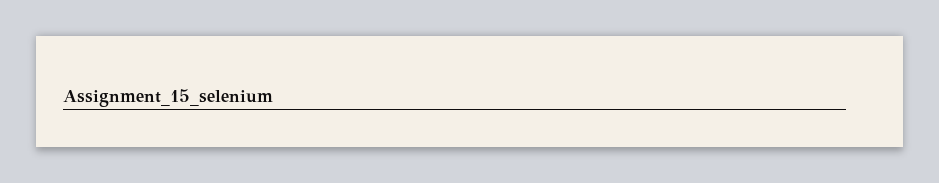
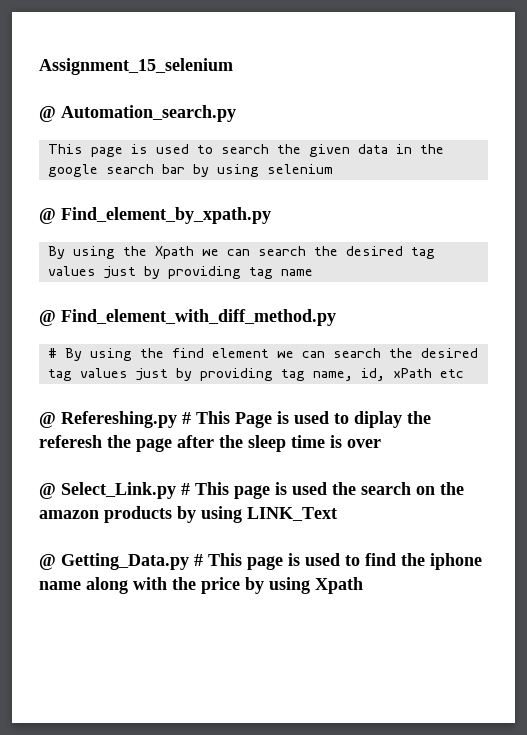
(273, 98) none -> [39,105,236,122] [48,144,445,157] [48,164,334,177] [39,207,271,224] [48,246,436,259] [48,266,314,279] [39,309,336,326] [48,348,479,361] [48,368,465,381] [39,411,431,428] [39,435,381,452] [39,482,464,499] [39,506,337,523] [39,553,482,570] [39,577,363,594] // @ Automation_search.py // This page is used to search the given data in the google search bar by using selenium // @ Find_element_by_xpath.py // By using the Xpath we can search the desired tag values just by providing tag name // @ Find_element_with_diff_method.py // # By using the find element we can search the desired tag values just by providing tag name, id, xPath etc // @ Refereshing.py # This Page is used to diplay the referesh the page after the sleep time is over // @ Select_Link.py # This page is used the search on the amazon products by using LINK_Text // @ Getting_Data.py # This page is used to find the iphone name along with the price by using Xpath

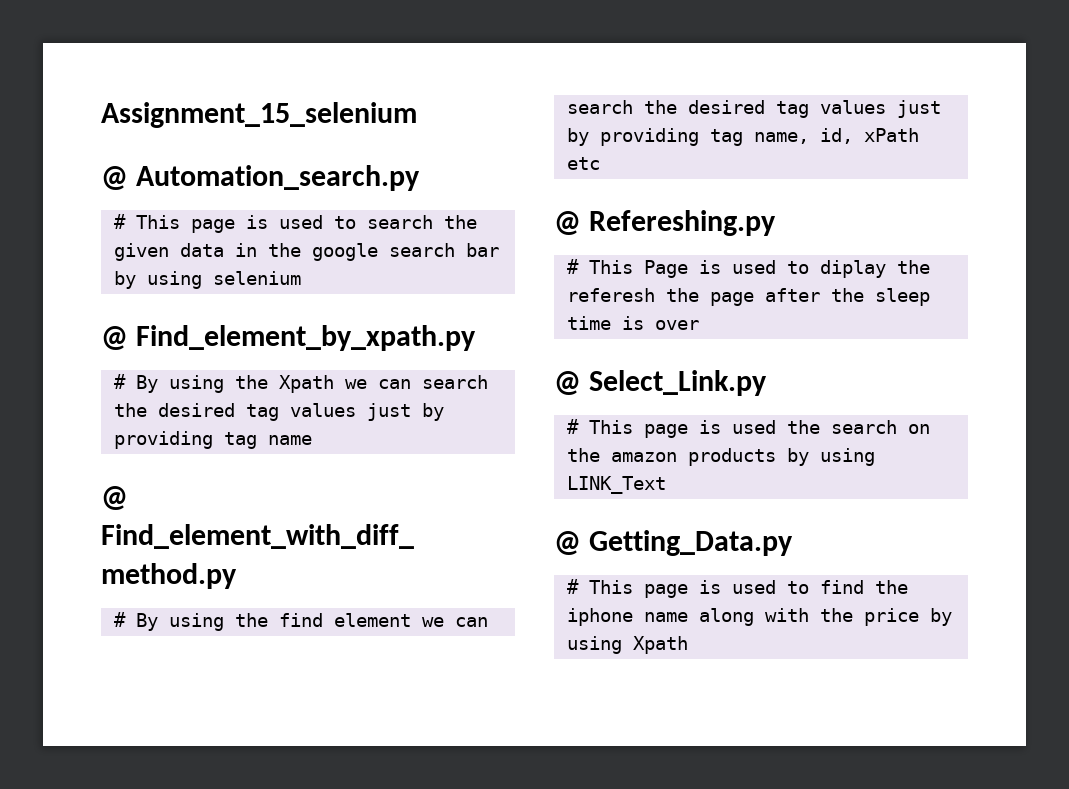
(236, 113) none -> [113,214,126,229] #
(271, 215) none -> [113,374,126,389] #
(177, 419) none -> (777, 223) //
(176, 490) none -> (768, 383) //
(189, 561) none -> (794, 543) //

